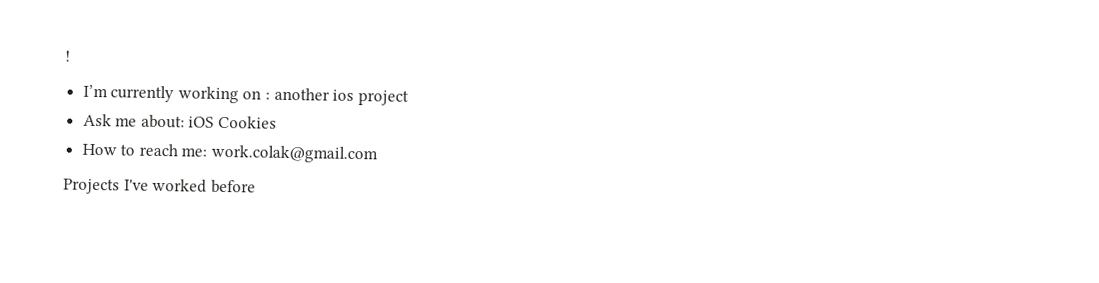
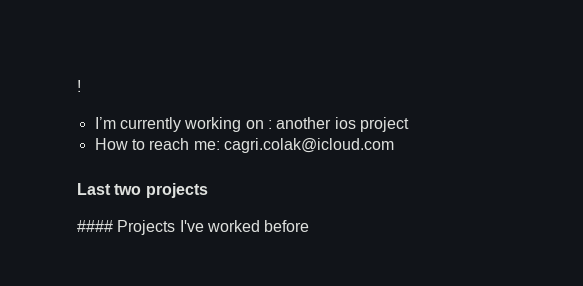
[82,113,278,129] // Ask me about: iOS Cookies -> (409, 124) none
[211,144,379,164] work.colak@gmail.com // -> [223,138,394,153] [77,183,208,198] [77,220,113,232] cagri.colak@icloud.com // Last two projects // ####

